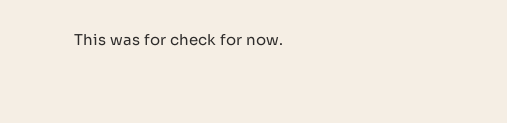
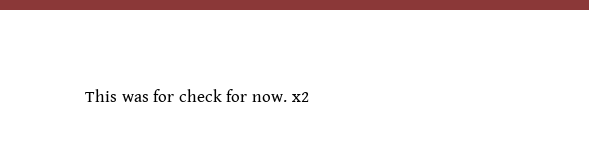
(284, 41) none -> [291,92,309,102] x2

